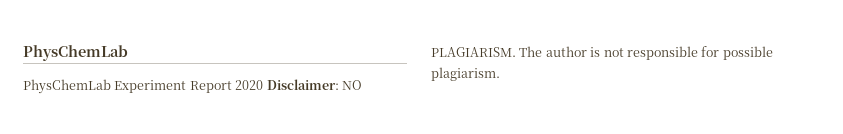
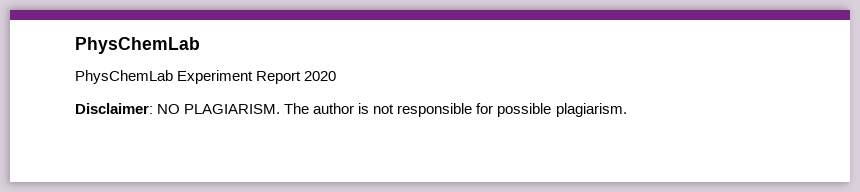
(264, 85) none -> (337, 76) //

